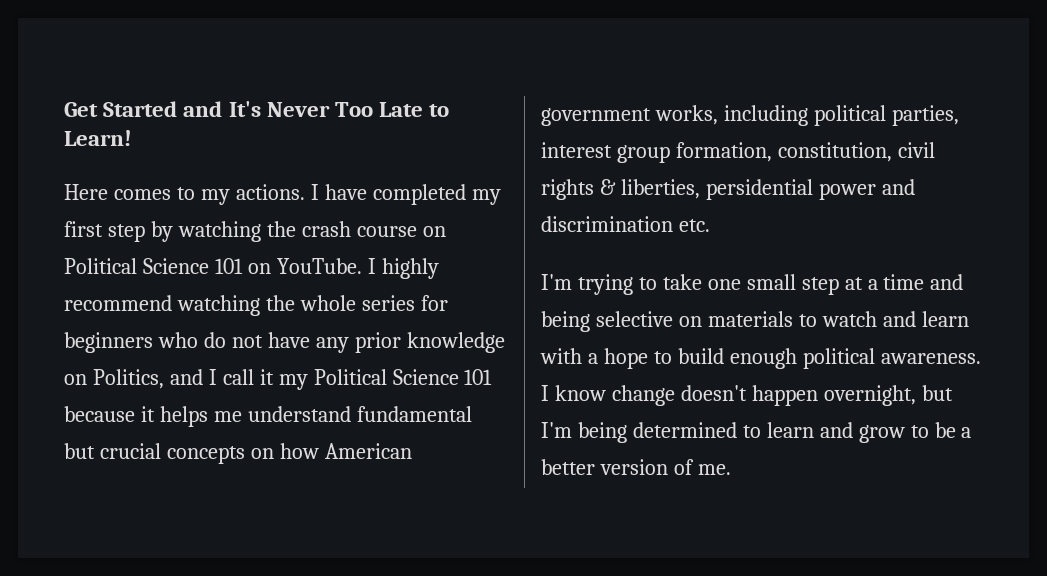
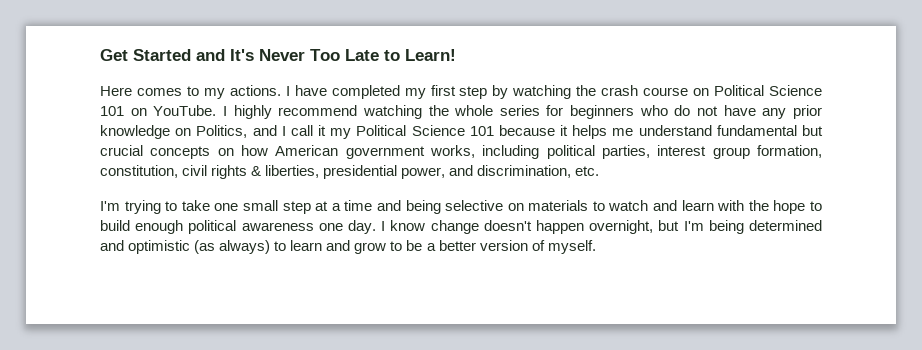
[705,179,915,200] [541,216,673,232] persidential power and discrimination -> [323,165,572,179] presidential power, and discrimination,
[587,353,598,364] a -> [748,200,769,211] the
[880,353,981,364] awareness. -> [241,220,376,234] awareness one day.
(737, 430) none -> [100,240,271,254] and optimistic (as always)
[697,464,731,475] me. -> [547,240,596,254] myself.

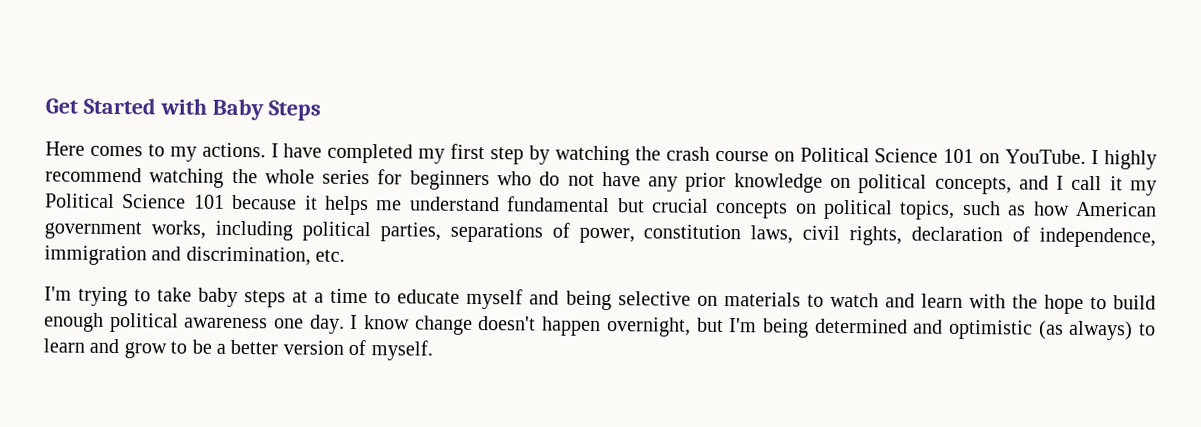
[196,49,456,61] and It's Never Too Late to Learn! -> [159,98,321,121] with Baby Steps
[196,125,248,138] Politics, -> [858,174,1012,195] political concepts,
(234, 152) none -> [823,199,1027,220] political topics, such as
[657,145,823,159] [100,165,446,179] interest group formation, constitution, civil rights & liberties, presidential power, -> [449,222,1157,248] [44,245,147,266] separations of power, constitution laws, civil rights, declaration of independence, immigration
[214,200,373,214] one small step at a time -> [198,287,524,310] baby steps at a time to educate myself

